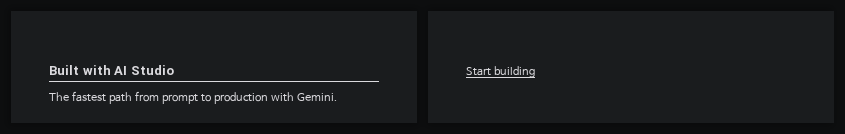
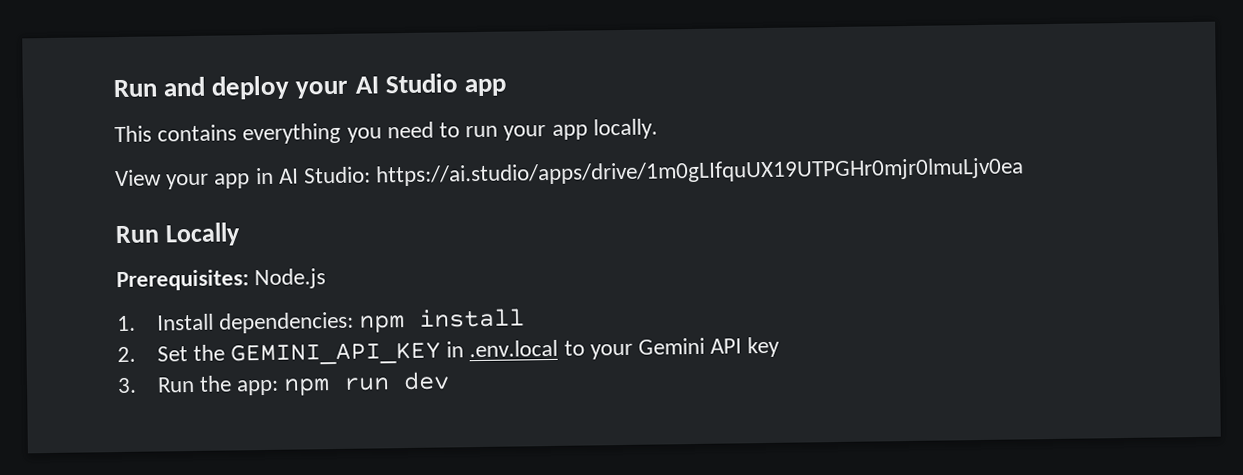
[49,65,174,75] [49,91,337,104] [466,66,535,78] Built with AI Studio // The fastest path from prompt to production with Gemini. // Start building -> [113,73,507,100] [114,118,658,145] [115,157,1025,190] [115,222,241,247] [116,268,327,292] [117,308,525,334] [117,336,781,366] [117,371,451,396] Run and deploy your AI Studio app // This contains everything you need to run your app locally. // View your app in AI Studio: https://ai.studio/apps/drive/1m0gLIfquUX19UTPGHr0mjr0lmuLjv0ea // Run Locally // Prerequisites: Node.js // 1. Install dependencies: npm install // 2. Set the GEMINI_API_KEY in .env.local to your Gemini API key // 3. Run the app: npm run dev

